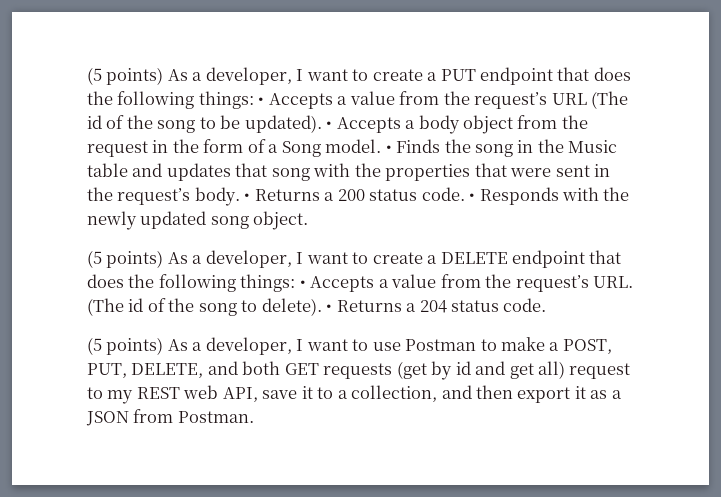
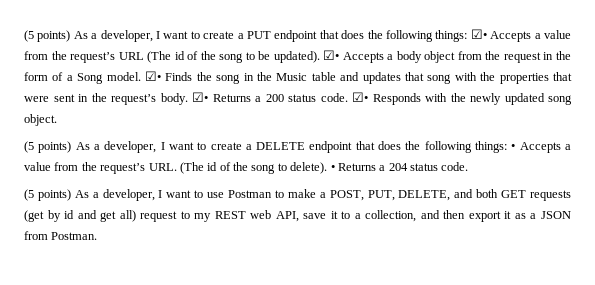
[258,97,265,105] • -> [470,29,487,39] ☑•
[326,121,333,129] • -> [323,50,340,60] ☑•
[385,145,392,153] • -> [145,71,161,81] ☑•
[244,193,251,201] • -> [192,92,208,102] ☑•
[469,193,476,201] • -> [352,92,368,102] ☑•

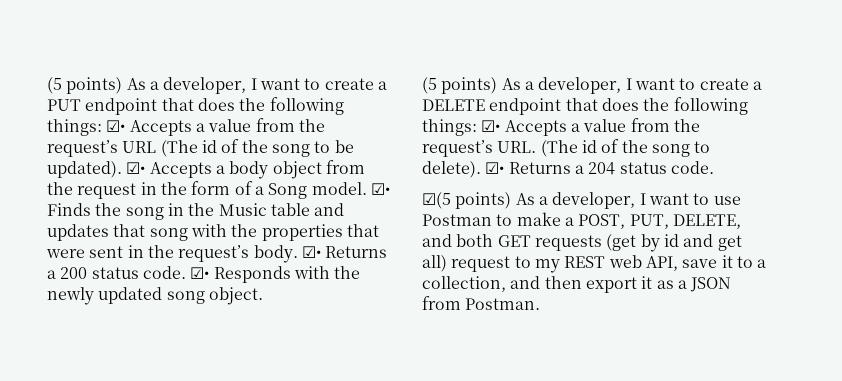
[511,144,516,150] • -> [481,120,501,132] ☑•
[330,165,335,171] • -> [485,162,505,174] ☑•
[24,189,34,201] (5 -> [422,192,451,209] ☑(5

